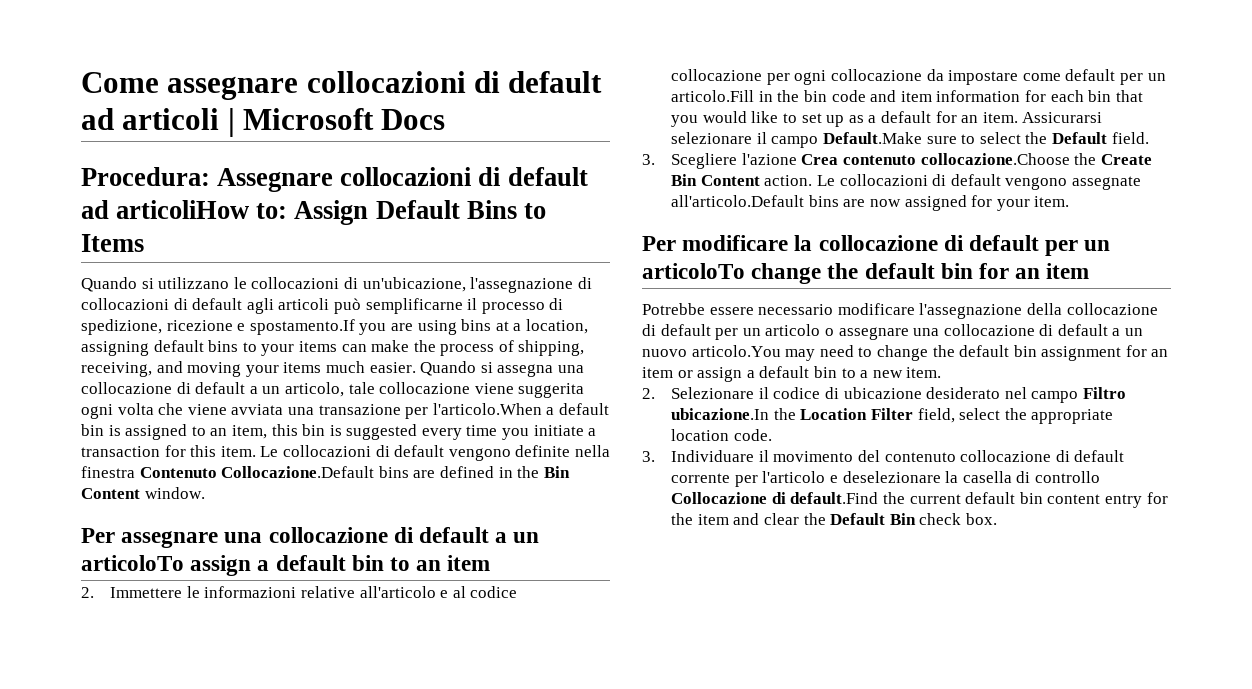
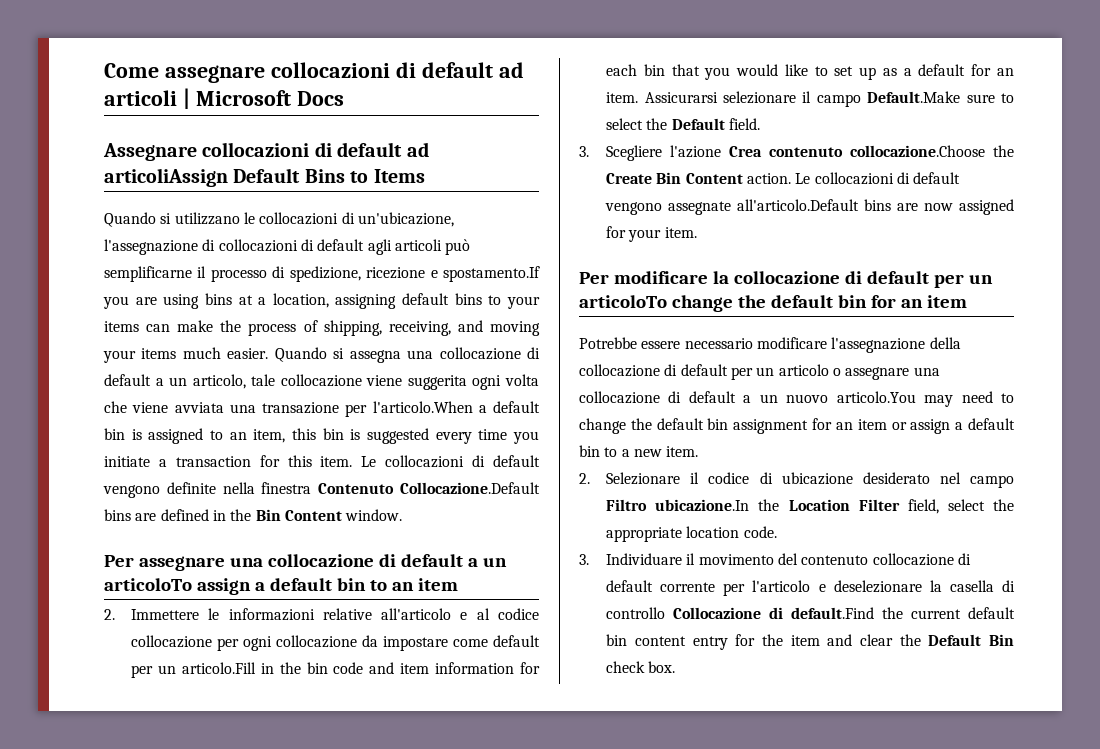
[81,167,210,186] Procedura: -> (344, 98) none
[116,200,369,225] articoliHow to: Assign -> [104,168,228,187] articoliAssign

